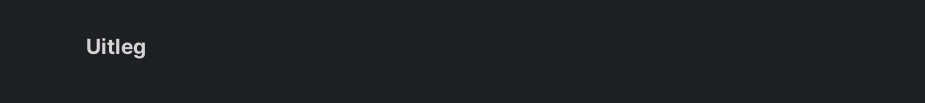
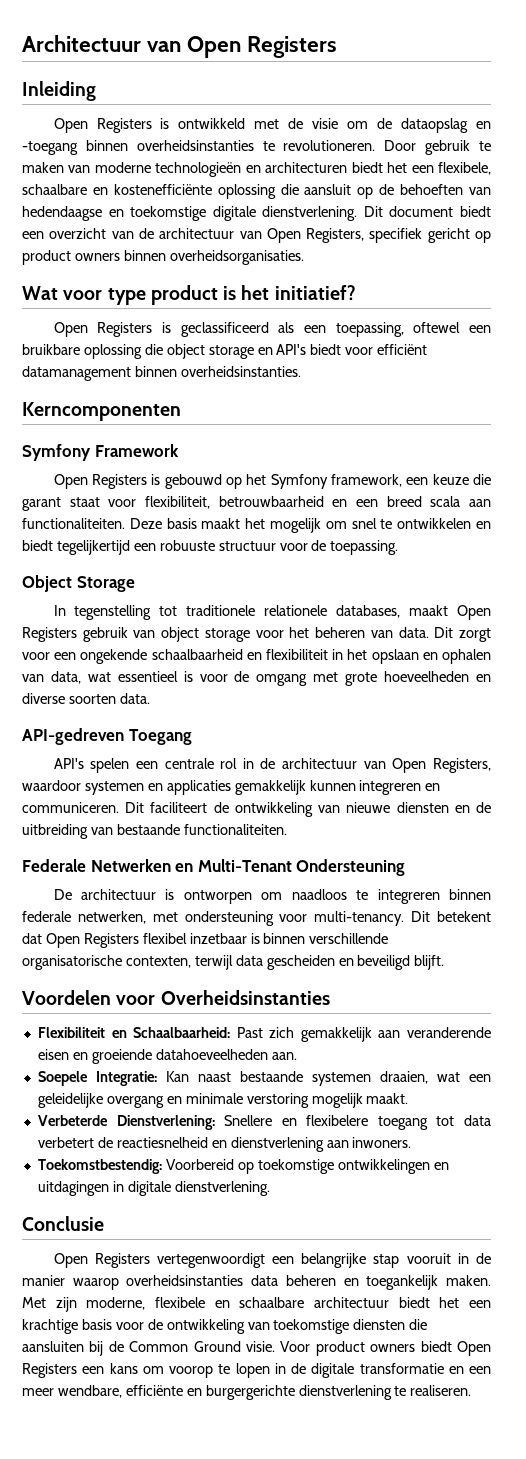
[86,37,146,59] Uitleg -> [22,35,338,58] [22,81,96,101] [53,118,492,133] [22,140,491,155] [22,162,492,177] [22,184,492,199] [22,206,491,221] [22,228,492,243] [22,250,304,265] [22,285,356,305] [53,322,491,337] [22,344,428,359] [22,366,301,381] [22,402,181,421] [22,444,179,461] [53,474,491,489] [22,496,492,511] [22,518,492,533] [22,540,399,555] [22,575,135,592] [53,605,491,620] [22,627,492,642] [22,649,491,664] [22,671,492,686] [22,693,150,704] [22,728,192,745] [53,758,491,773] [22,780,441,795] [22,802,492,817] [22,824,287,839] [22,859,406,876] [53,889,491,904] [22,911,491,926] [22,933,389,948] [22,955,445,970] [22,990,330,1005] [37,1027,491,1042] [37,1049,297,1064] [37,1071,492,1086] [37,1093,409,1108] [37,1115,491,1130] [37,1137,412,1152] [37,1159,449,1174] [37,1181,270,1196] [22,1216,104,1231] [53,1253,491,1268] [22,1275,491,1290] [22,1297,492,1312] [22,1319,428,1334] [22,1341,492,1356] [22,1363,491,1378] [22,1385,472,1400] Architectuur van Open Registers // Inleiding // Open Registers is ontwikkeld met de visie om de dataopslag en -toegang binnen overheidsinstanties te revolutioneren. Door gebruik te maken van moderne technologieën en architecturen biedt het een flexibele, schaalbare en kostenefficiënte oplossing die aansluit op de behoeften van hedendaagse en toekomstige digitale dienstverlening. Dit document biedt een overzicht van de architectuur van Open Registers, specifiek gericht op product owners binnen overheidsorganisaties. // Wat voor type product is het initiatief? // Open Registers is geclassificeerd als een toepassing, oftewel een bruikbare oplossing die object storage en API's biedt voor efficiënt datamanagement binnen overheidsinstanties. // Kerncomponenten // Symfony Framework // Open Registers is gebouwd op het Symfony framework, een keuze die garant staat voor flexibiliteit, betrouwbaarheid en een breed scala aan functionaliteiten. Deze basis maakt het mogelijk om snel te ontwikkelen en biedt tegelijkertijd een robuuste structuur voor de toepassing. // Object Storage // In tegenstelling tot traditionele relationele databases, maakt Open Registers gebruik van object storage voor het beheren van data. Dit zorgt voor een ongekende schaalbaarheid en flexibiliteit in het opslaan en ophalen van data, wat essentieel is voor de omgang met grote hoeveelheden en diverse soorten data. // API-gedreven Toegang // API's spelen een centrale rol in de architectuur van Open Registers, waardoor systemen en applicaties gemakkelijk kunnen integreren en communiceren. Dit faciliteert de ontwikkeling van nieuwe diensten en de uitbreiding van bestaande functionaliteiten. // Federale Netwerken en Multi-Tenant Ondersteuning // De architectuur is ontworpen om naadloos te integreren binnen federale netwerken, met ondersteuning voor multi-tenancy. Dit betekent dat Open Registers flexibel inzetbaar is binnen verschillende organisatorische contexten, terwijl data gescheiden en beveiligd blijft. // Voordelen voor Overheidsinstanties // Flexibiliteit en Schaalbaarheid: Past zich gemakkelijk aan veranderende eisen en groeiende datahoeveelheden aan. // Soepele Integratie: Kan naast bestaande systemen draaien, wat een geleidelijke overgang en minimale verstoring mogelijk maakt. // Verbeterde Dienstverlening: Snellere en flexibelere toegang tot data verbetert de reactiesnelheid en dienstverlening aan inwoners. // Toekomstbestendig: Voorbereid op toekomstige ontwikkelingen en uitdagingen in digitale dienstverlening. // Conclusie // Open Registers vertegenwoordigt een belangrijke stap vooruit in de manier waarop overheidsinstanties data beheren en toegankelijk maken. Met zijn moderne, flexibele en schaalbare architectuur biedt het een krachtige basis voor de ontwikkeling van toekomstige diensten die aansluiten bij de Common Ground visie. Voor product owners biedt Open Registers een kans om voorop te lopen in de digitale transformatie en een meer wendbare, efficiënte en burgergerichte dienstverlening te realiseren.

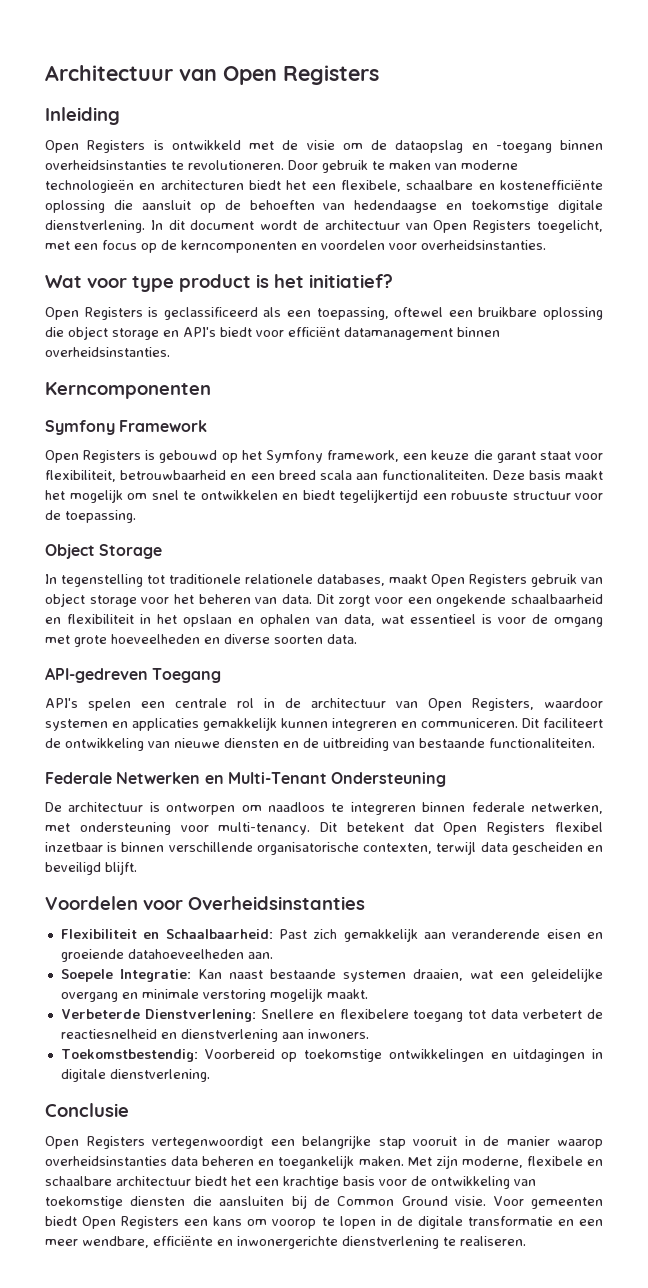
[363,206,491,217] [22,228,492,243] [22,250,304,265] Dit document biedt een overzicht van de architectuur van Open Registers, specifiek gericht op product owners binnen overheidsorganisaties. -> [150,220,603,233] [45,240,546,253] In dit document wordt de architectuur van Open Registers toegelicht, met een focus op de kerncomponenten en voordelen voor overheidsinstanties.
[315,1341,416,1356] product owners -> [530,1197,603,1209] gemeenten
[205,1385,295,1400] burgergerichte -> [237,1236,338,1249] inwonergerichte

